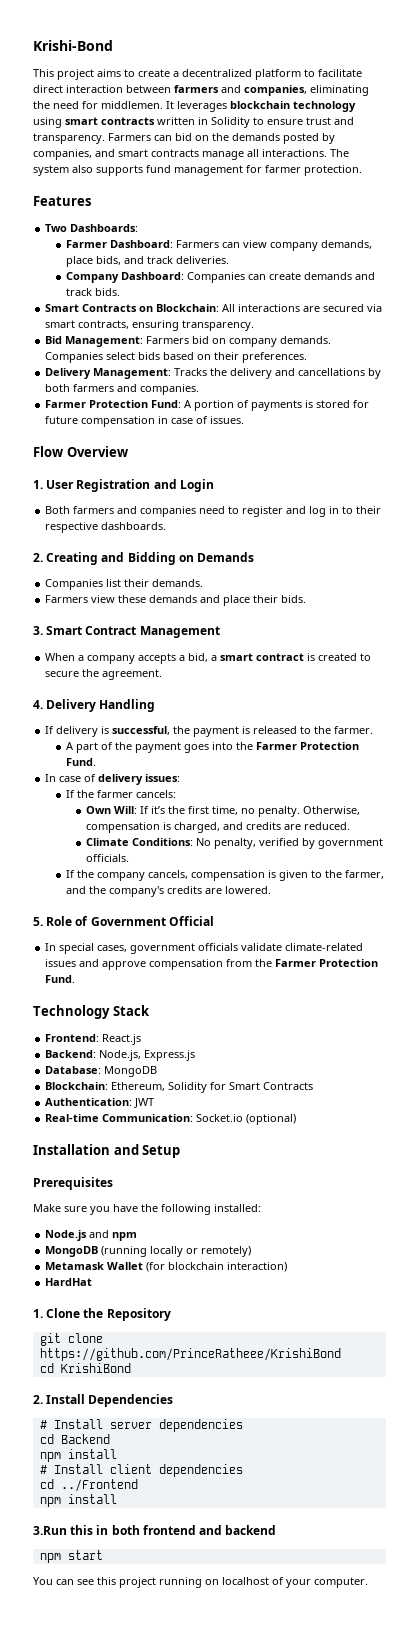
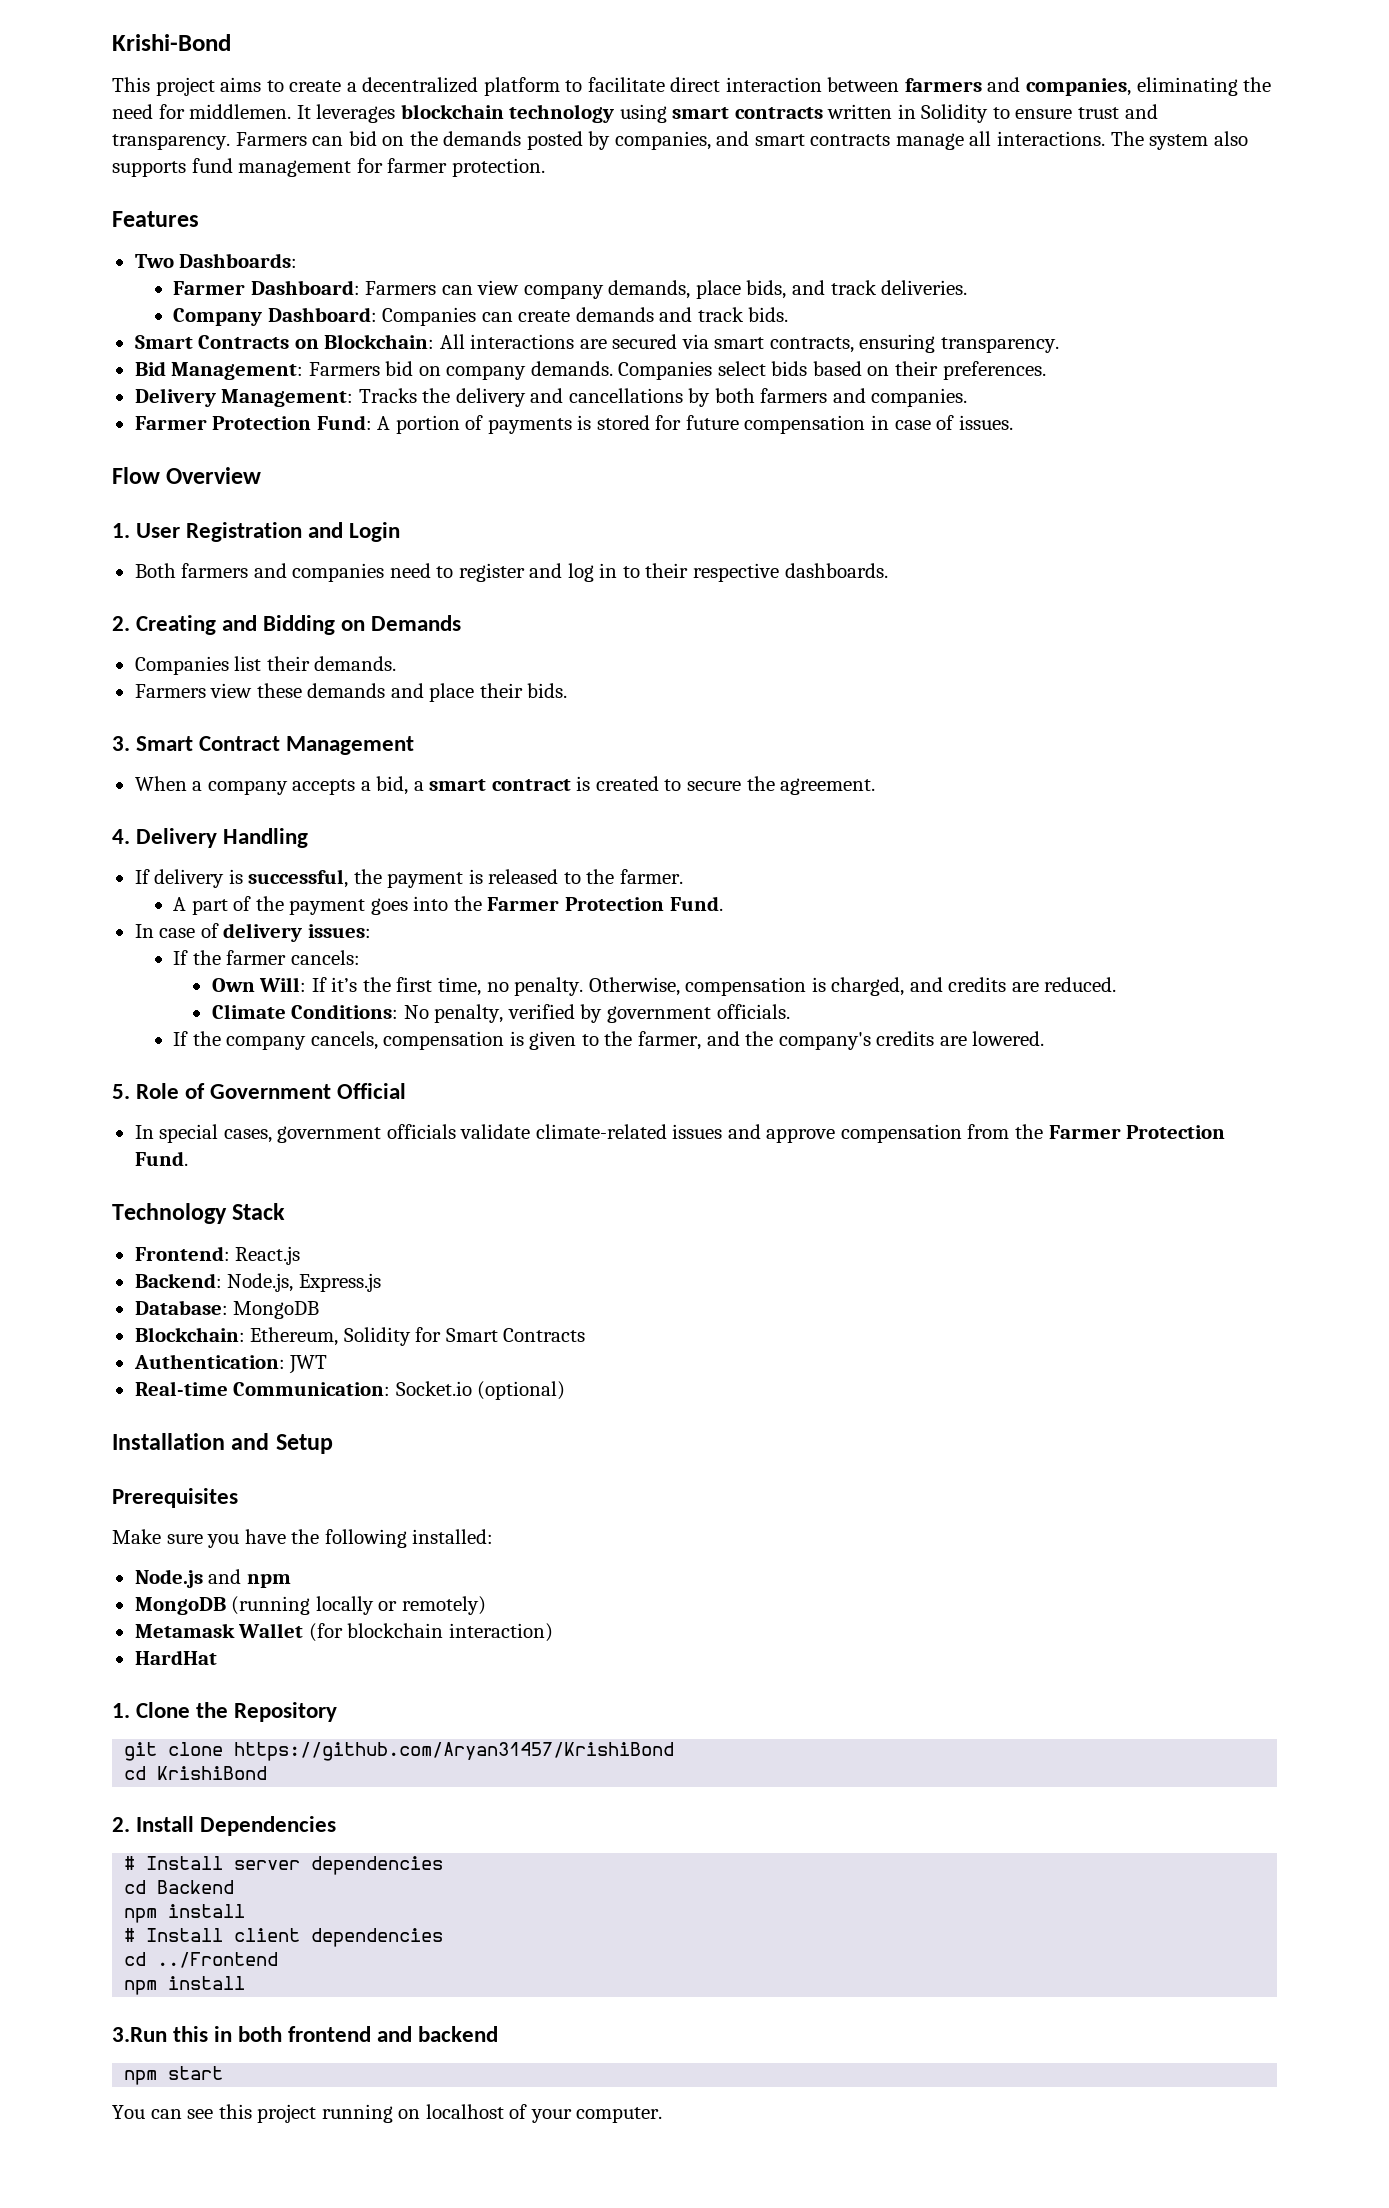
[39,1348,341,1361] https://github.com/PrinceRatheee/KrishiBond -> [234,1742,675,1761] https://github.com/Aryan31457/KrishiBond

